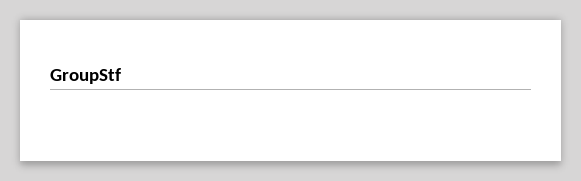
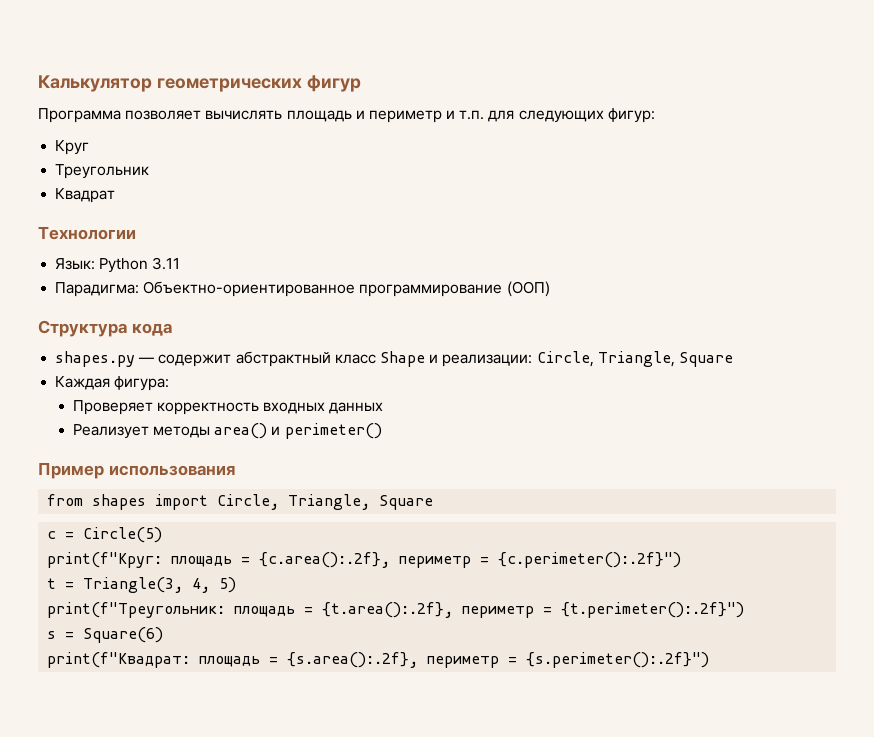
[50,68,121,84] GroupStf -> [38,75,361,92] [38,108,655,123] [55,140,90,155] [55,164,150,179] [55,188,116,203] [38,226,136,240] [55,257,181,273] [55,281,550,297] [38,320,172,337] [55,351,733,367] [55,376,170,391] [72,400,384,415] [72,423,382,439] [38,462,235,479] [47,494,434,510] [47,527,163,543] [47,552,682,568] [47,577,237,593] [47,602,745,618] [47,627,164,643] [47,652,710,668] Калькулятор геометрических фигур // Программа позволяет вычислять площадь и периметр и т.п. для следующих фигур: // Круг // Треугольник // Квадрат // Технологии // Язык: Python 3.11 // Парадигма: Объектно-ориентированное программирование (ООП) // Структура кода // shapes.py — содержит абстрактный класс Shape и реализации: Circle, Triangle, Square // Каждая фигура: // Проверяет корректность входных данных // Реализует методы area() и perimeter() // Пример использования // from shapes import Circle, Triangle, Square // c = Circle(5) // print(f"Круг: площадь = {c.area():.2f}, периметр = {c.perimeter():.2f}") // t = Triangle(3, 4, 5) // print(f"Треугольник: площадь = {t.area():.2f}, периметр = {t.perimeter():.2f}") // s = Square(6) // print(f"Квадрат: площадь = {s.area():.2f}, периметр = {s.perimeter():.2f}")

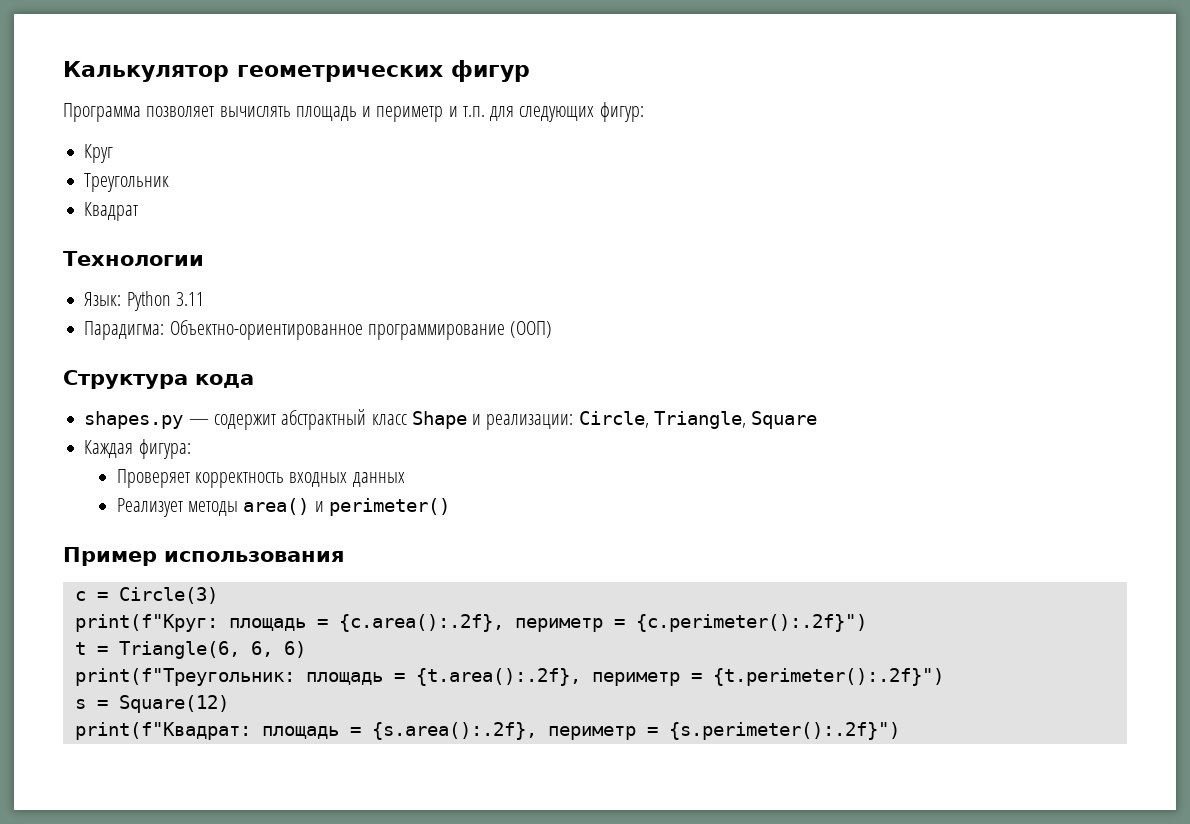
[47,494,434,510] // from shapes import Circle, Triangle, Square -> (344, 556) none
[83,527,163,543] Circle(5) -> [118,587,218,604] Circle(3)
[83,577,237,593] Triangle(3, 4, 5) -> [118,641,306,659] Triangle(6, 6, 6)
[83,627,164,643] Square(6) -> [118,695,229,713] Square(12)

